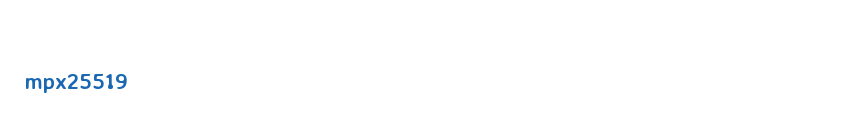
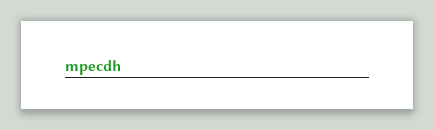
[25,74,128,93] mpx25519 -> [65,60,121,75] mpecdh

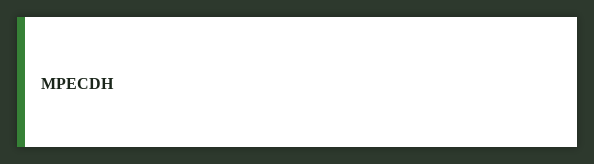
[65,60,121,75] mpecdh -> [41,78,114,89] MPECDH

